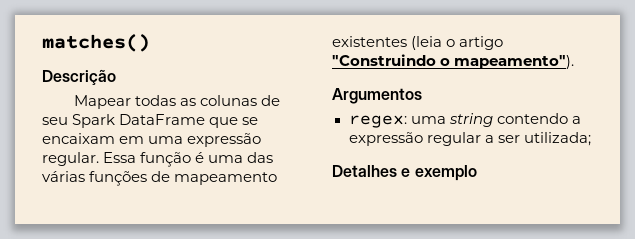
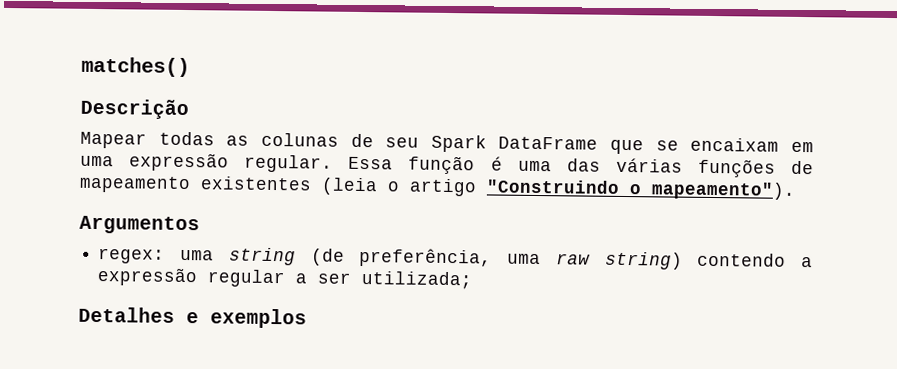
(493, 120) none -> [310,247,683,270] (de preferência, uma raw string)
[414,165,477,181] exemplo -> [210,308,307,329] exemplos

